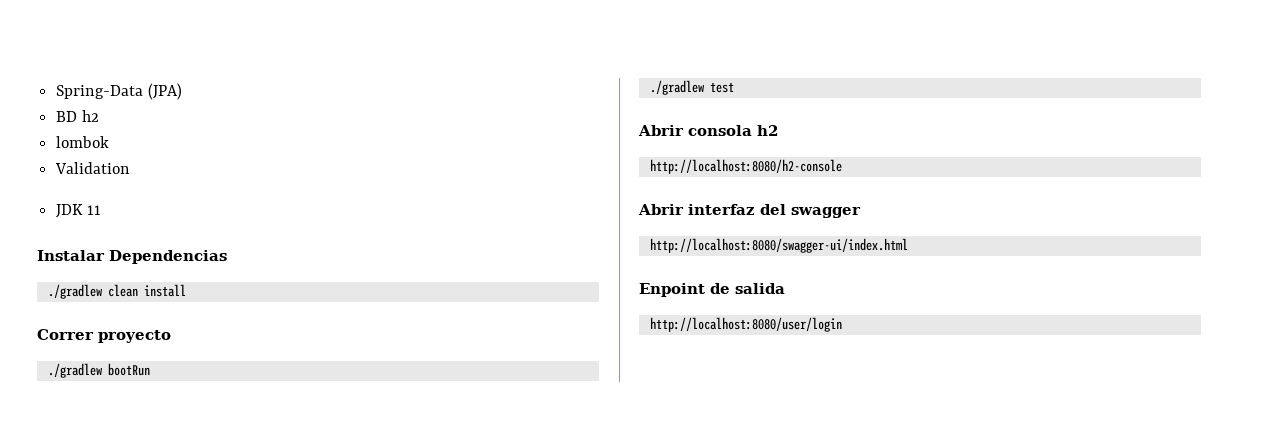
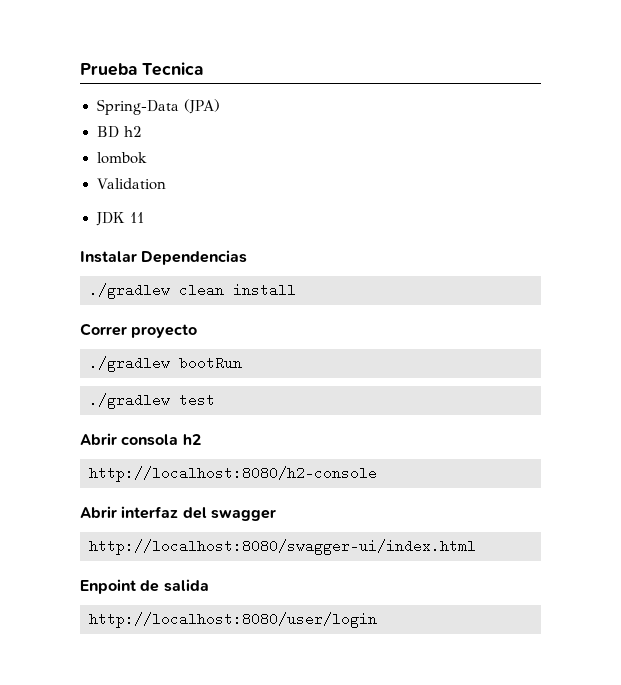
(56, 92) none -> [80,62,203,76] Prueba Tecnica //

